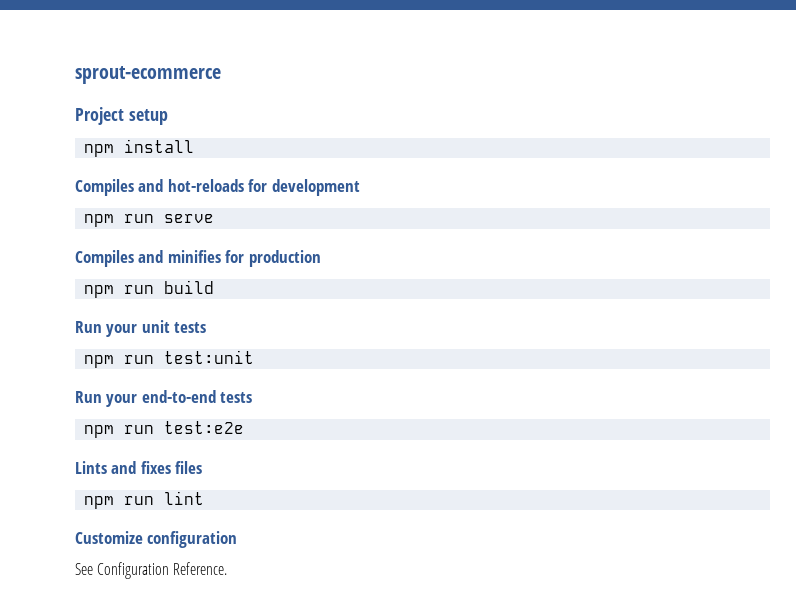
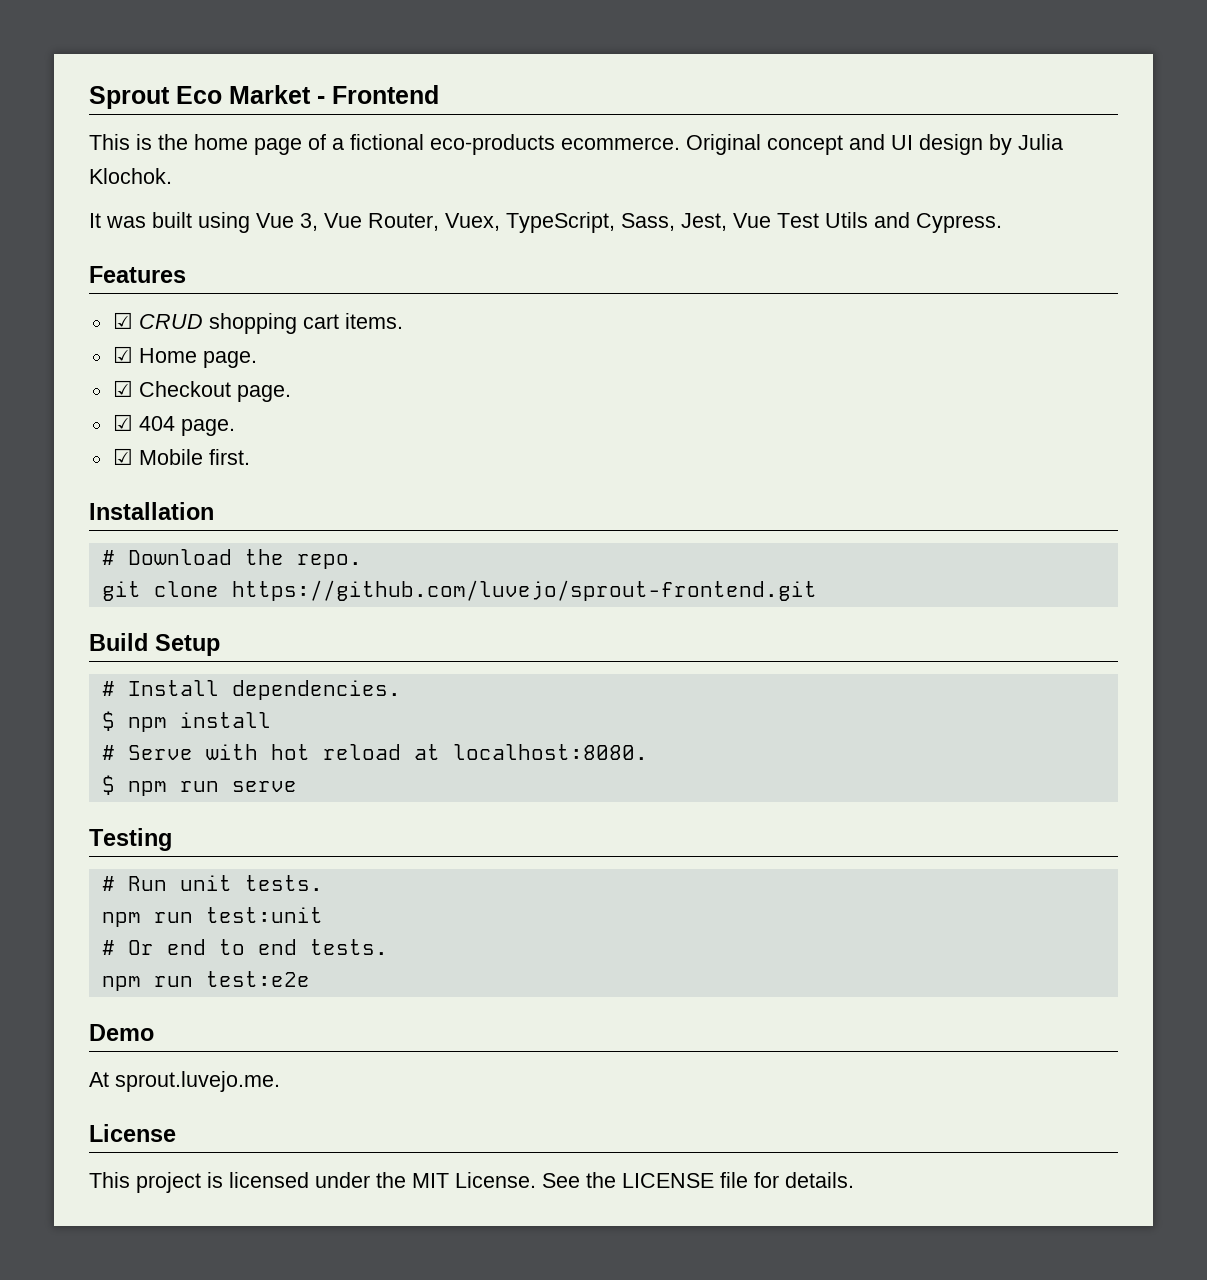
[75,66,221,84] [75,107,168,125] [84,139,195,157] [75,179,360,196] [84,214,215,227] [75,250,321,267] [84,280,215,298] [75,320,207,337] [84,350,255,368] [75,390,253,407] [84,421,245,438] [75,461,203,474] [84,491,205,509] [75,531,238,548] [75,562,228,579] sprout-ecommerce // Project setup // npm install // Compiles and hot-reloads for development // npm run serve // Compiles and minifies for production // npm run build // Run your unit tests // npm run test:unit // Run your end-to-end tests // npm run test:e2e // Lints and fixes files // npm run lint // Customize configuration // See Configuration Reference. -> [89,85,439,109] [89,134,1063,155] [89,168,172,184] [89,212,1002,233] [89,266,186,283] [112,312,403,334] [112,346,257,368] [112,380,291,402] [112,414,235,436] [112,448,250,465] [89,502,214,520] [101,549,362,569] [101,580,817,601] [89,633,220,656] [101,680,401,700] [101,711,271,732] [101,744,648,760] [101,775,297,796] [89,828,172,851] [101,875,323,891] [101,907,323,927] [101,939,388,955] [101,971,310,991] [89,1024,154,1041] [89,1071,280,1092] [89,1124,176,1142] [89,1172,854,1193] Sprout Eco Market - Frontend // This is the home page of a fictional eco-products ecommerce. Original concept and UI design by Julia Klochok. // It was built using Vue 3, Vue Router, Vuex, TypeScript, Sass, Jest, Vue Test Utils and Cypress. // Features // ☑ CRUD shopping cart items. // ☑ Home page. // ☑ Checkout page. // ☑ 404 page. // ☑ Mobile first. // Installation // # Download the repo. // git clone https://github.com/luvejo/sprout-frontend.git // Build Setup // # Install dependencies. // $ npm install // # Serve with hot reload at localhost:8080. // $ npm run serve // Testing // # Run unit tests. // npm run test:unit // # Or end to end tests. // npm run test:e2e // Demo // At sprout.luvejo.me. // License // This project is licensed under the MIT License. See the LICENSE file for details.

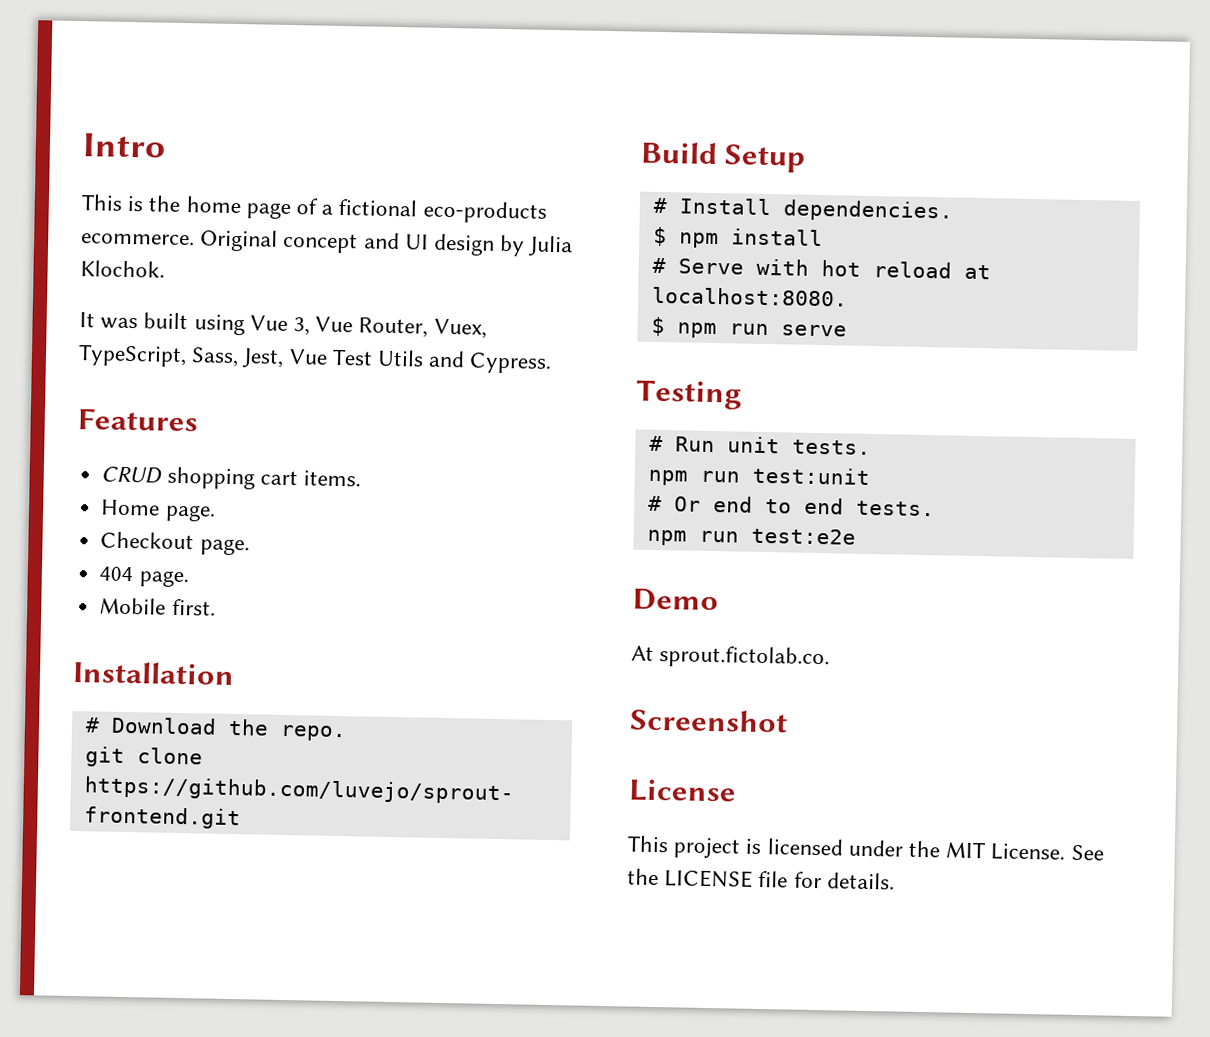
[89,85,439,109] Sprout Eco Market - Frontend -> [82,133,166,158] Intro
[112,312,133,329] ☑ -> (198, 420) none
[112,346,133,363] ☑ -> (361, 478) none
[112,380,133,397] ☑ -> (216, 513) none
[112,414,133,431] ☑ -> (250, 547) none
[112,448,133,465] ☑ -> (189, 579) none
[115,1071,280,1092] sprout.luvejo.me. -> [659,645,831,670] [630,708,788,733] sprout.fictolab.co. // Screenshot

